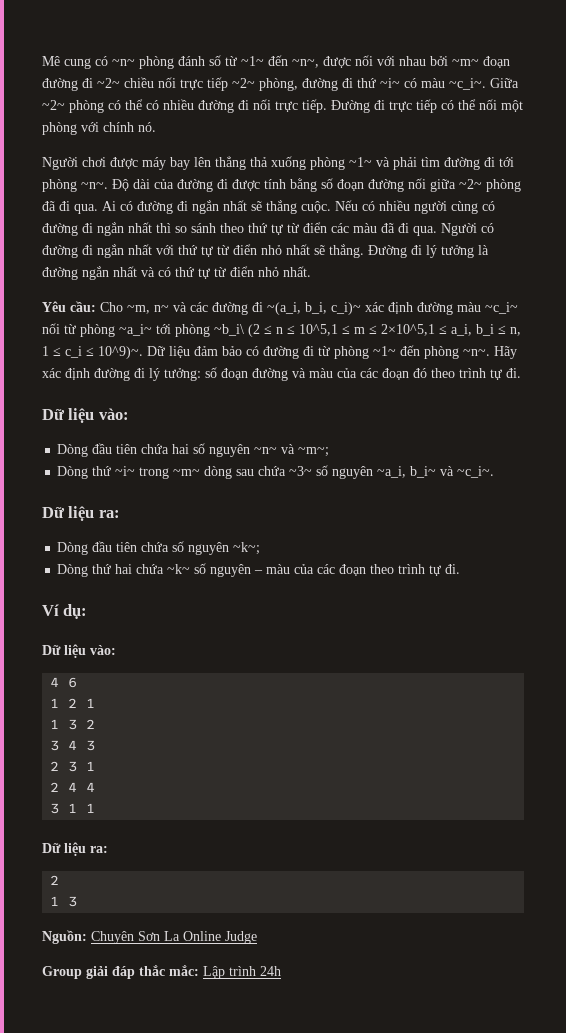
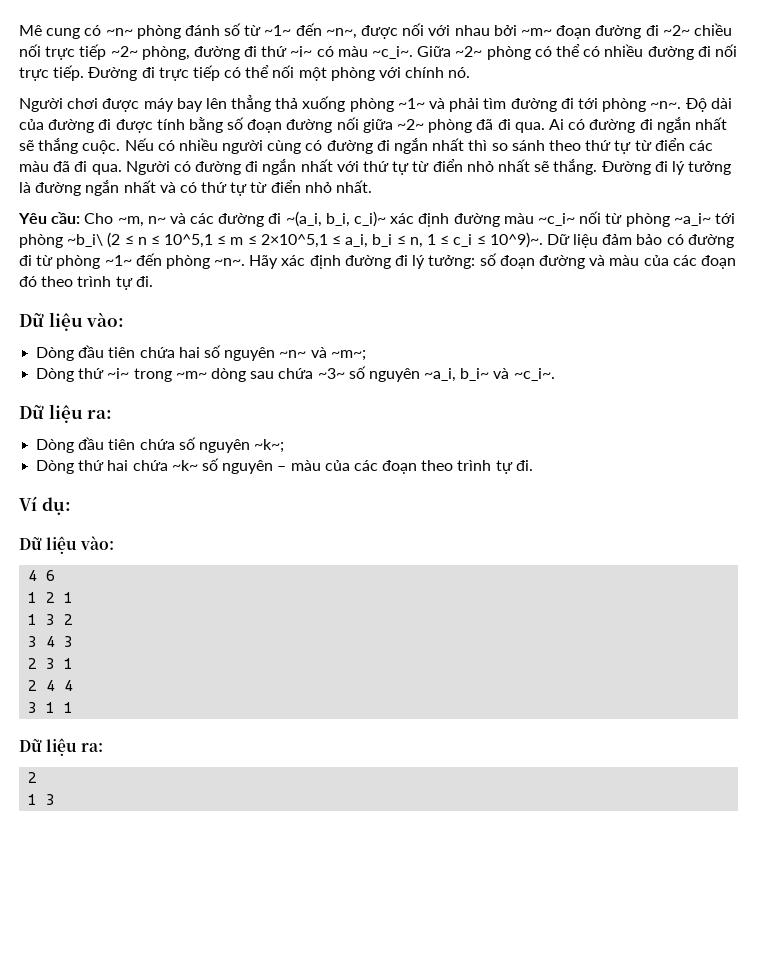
[42,930,257,944] [42,965,281,979] // Nguồn: Chuyên Sơn La Online Judge // Group giải đáp thắc mắc: Lập trình 24h -> (56, 799) none

